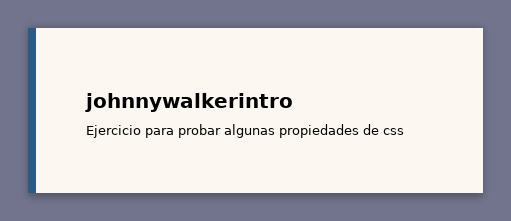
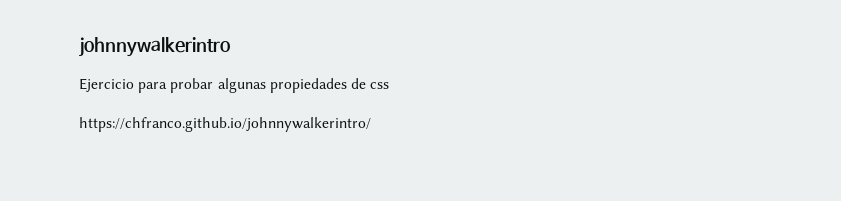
(404, 131) none -> [79,117,371,132] // https://chfranco.github.io/johnnywalkerintro/

